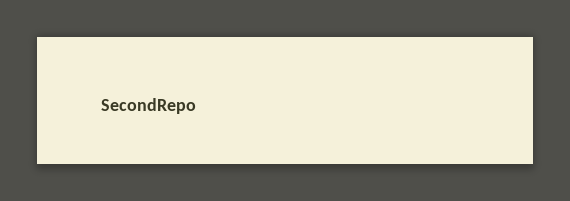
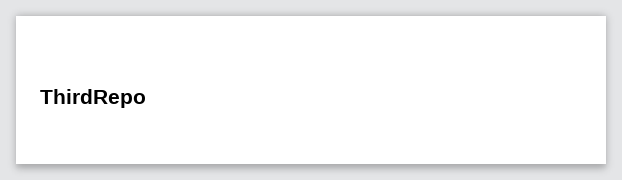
[101,98,196,114] SecondRepo -> [40,89,146,108] ThirdRepo

